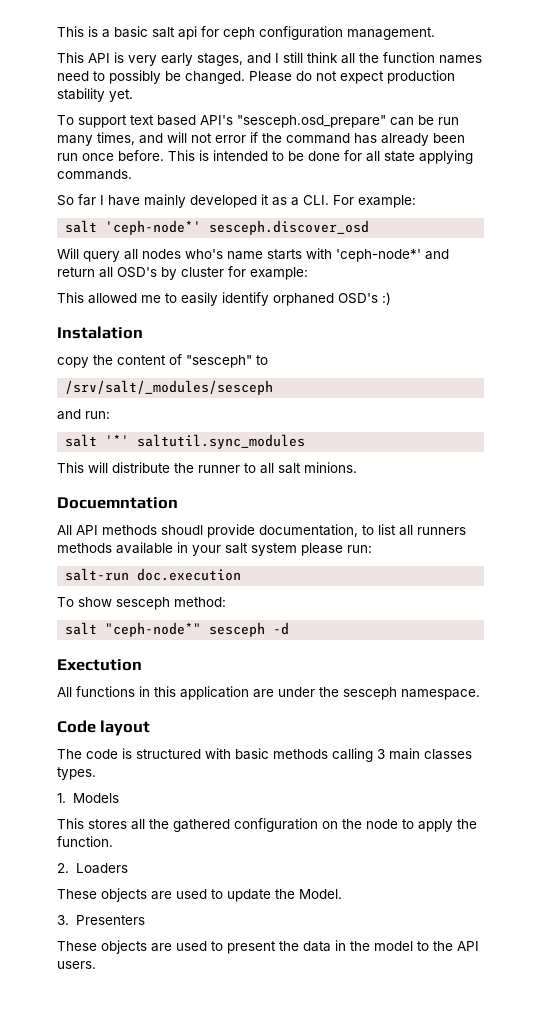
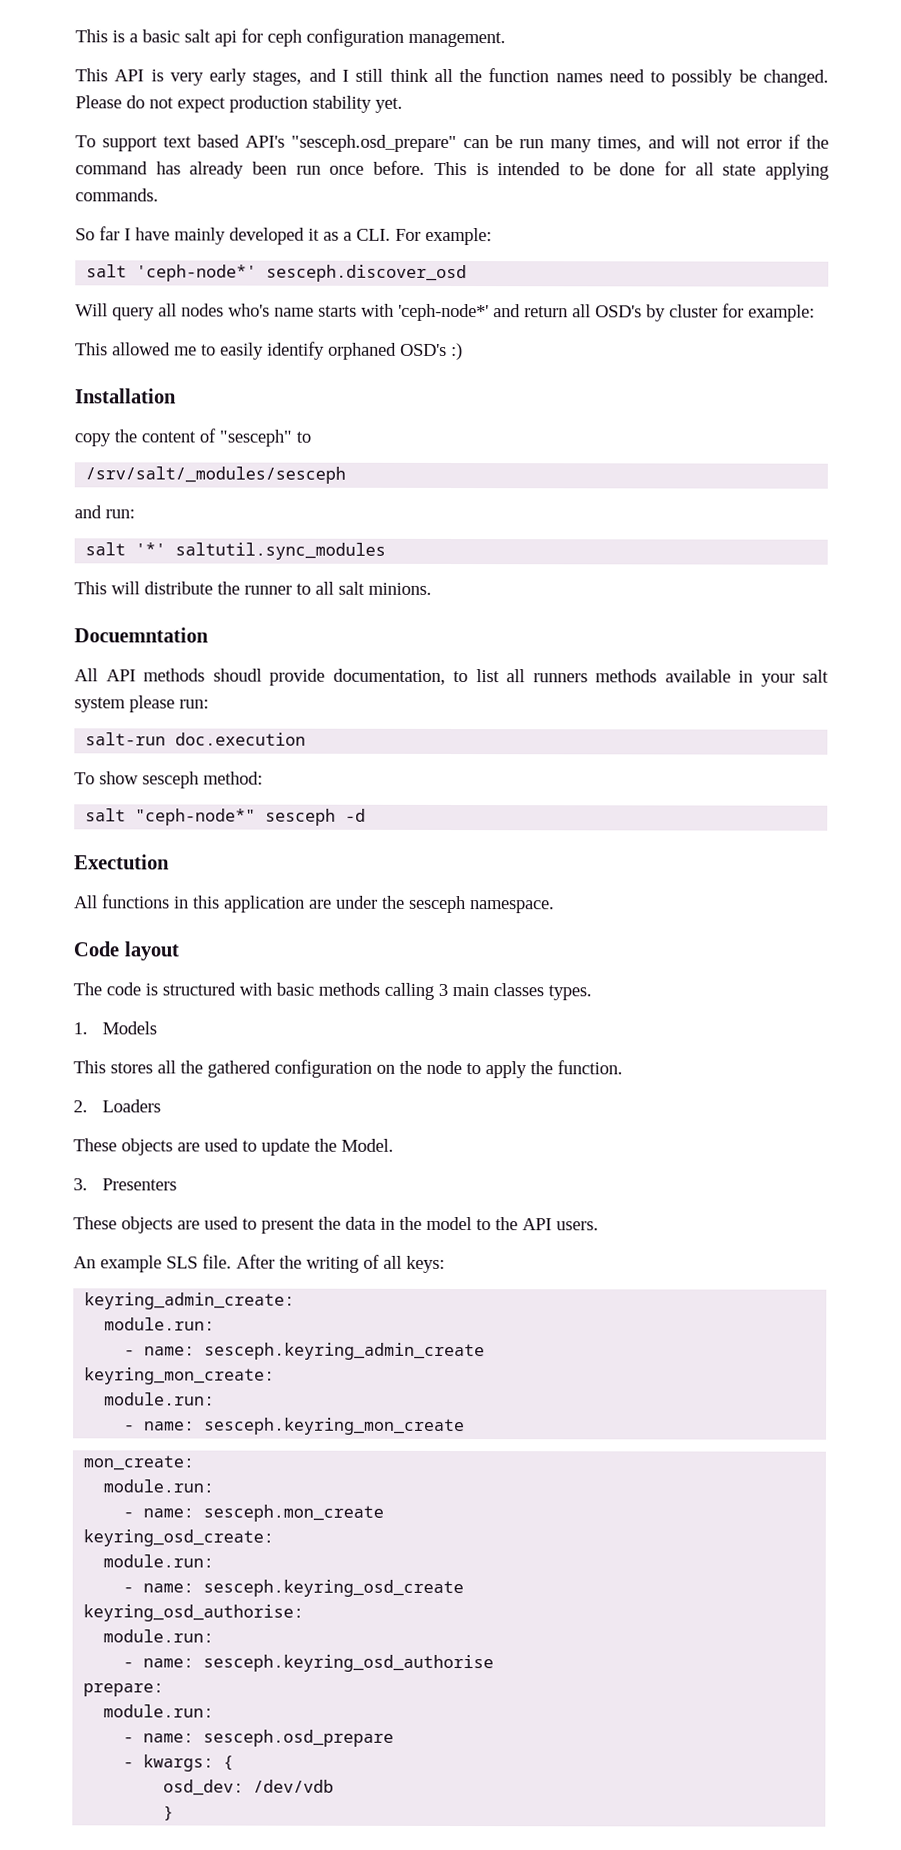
[57,326,143,339] Instalation -> [75,388,177,404] Installation
(96, 965) none -> [73,1254,445,1273] [84,1292,296,1310] [104,1317,216,1331] [124,1342,486,1361] [84,1367,276,1385] [104,1392,216,1406] [124,1417,466,1436] [83,1455,195,1471] [103,1479,215,1493] [123,1504,385,1522] [83,1529,275,1547] [103,1554,215,1568] [123,1579,465,1598] [83,1604,305,1622] [103,1629,215,1643] [123,1654,495,1673] [83,1683,165,1697] [103,1704,215,1718] [123,1729,395,1747] [123,1754,235,1772] [163,1779,335,1796] [163,1805,175,1821] // An example SLS file. After the writing of all keys: // keyring_admin_create: // module.run: // - name: sesceph.keyring_admin_create // keyring_mon_create: // module.run: // - name: sesceph.keyring_mon_create // mon_create: // module.run: // - name: sesceph.mon_create // keyring_osd_create: // module.run: // - name: sesceph.keyring_osd_create // keyring_osd_authorise: // module.run: // - name: sesceph.keyring_osd_authorise // prepare: // module.run: // - name: sesceph.osd_prepare // - kwargs: { // osd_dev: /dev/vdb // }

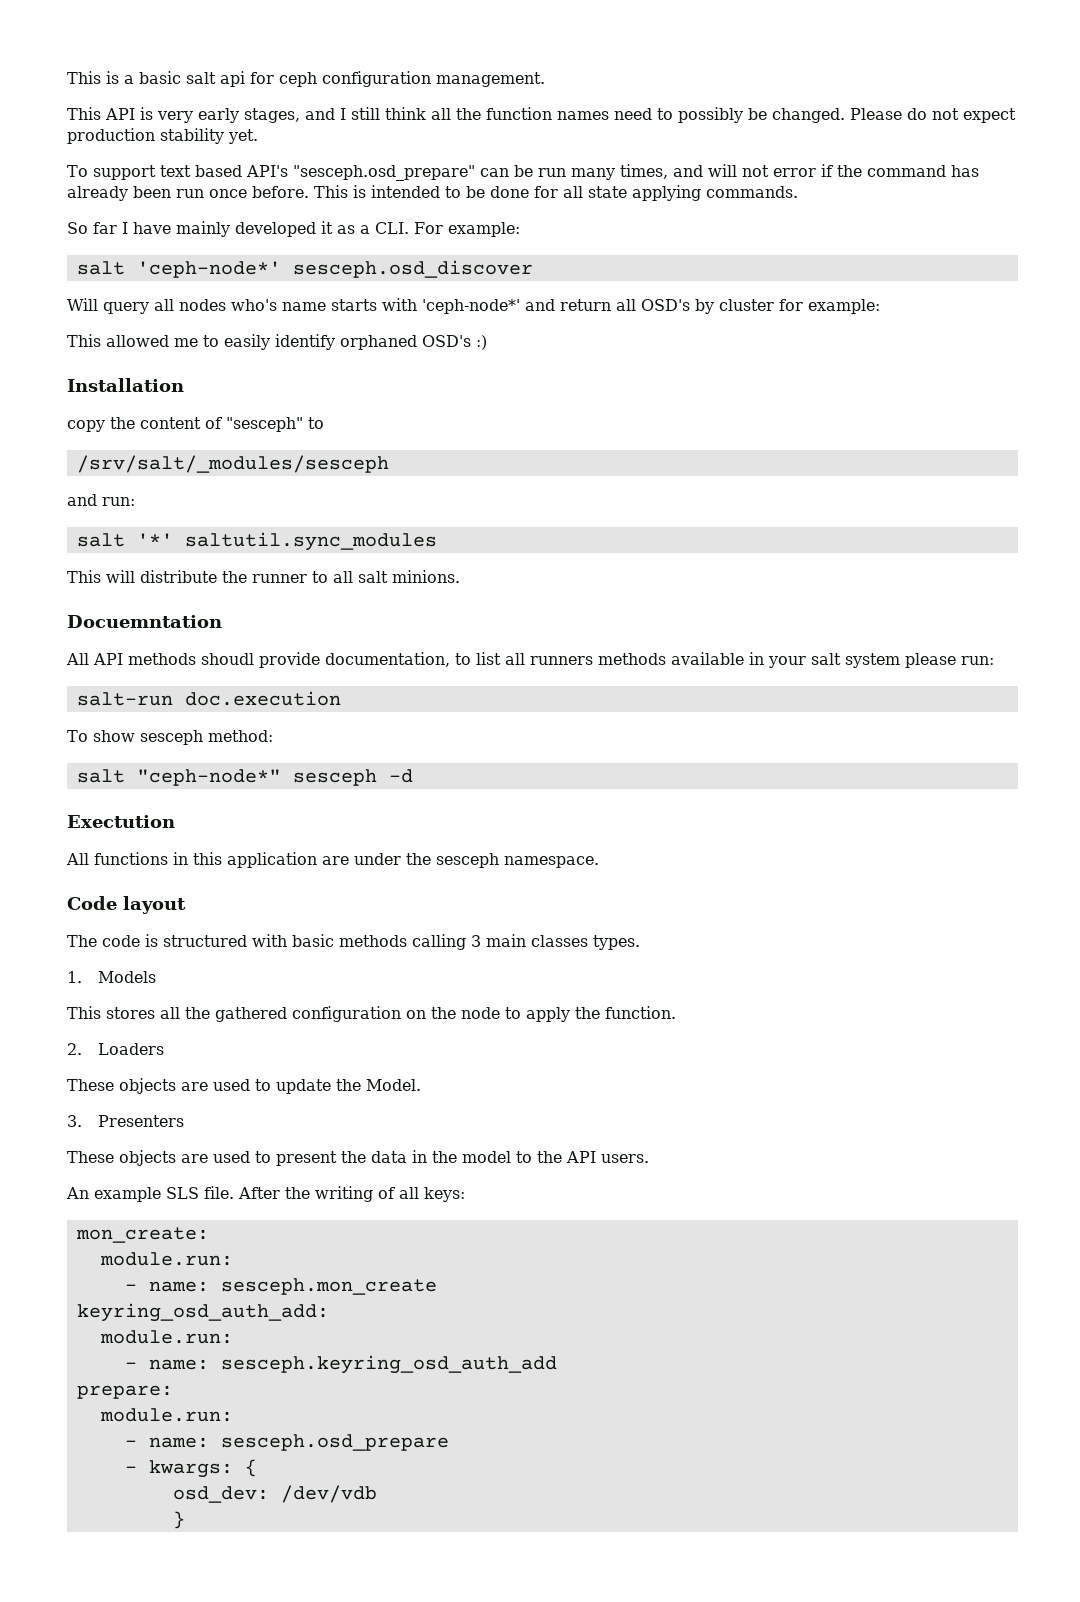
[266,264,468,283] sesceph.discover_osd -> [292,260,533,278] sesceph.osd_discover
[84,1292,296,1310] [104,1317,216,1331] [124,1342,486,1361] [84,1367,276,1385] [104,1392,216,1406] [124,1417,466,1436] // keyring_admin_create: // module.run: // - name: sesceph.keyring_admin_create // keyring_mon_create: // module.run: // - name: sesceph.keyring_mon_create -> (465, 1194) none
[83,1529,275,1547] [103,1554,215,1568] [123,1579,465,1598] [83,1604,305,1622] [103,1629,215,1643] [123,1654,495,1673] keyring_osd_create: // module.run: // - name: sesceph.keyring_osd_create // keyring_osd_authorise: // module.run: // - name: sesceph.keyring_osd_authorise -> [76,1303,329,1322] [99,1330,233,1344] [124,1355,557,1374] keyring_osd_auth_add: // module.run: // - name: sesceph.keyring_osd_auth_add

